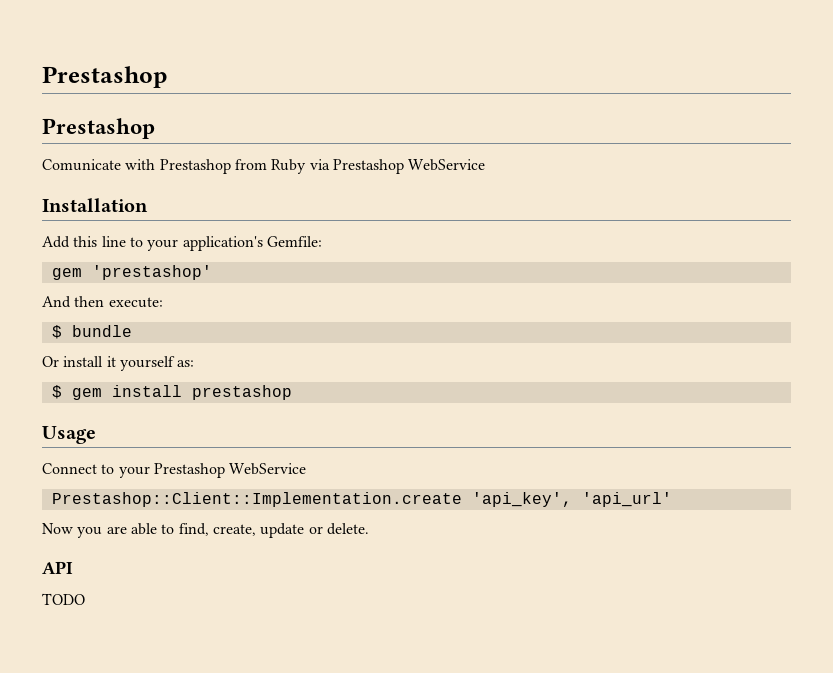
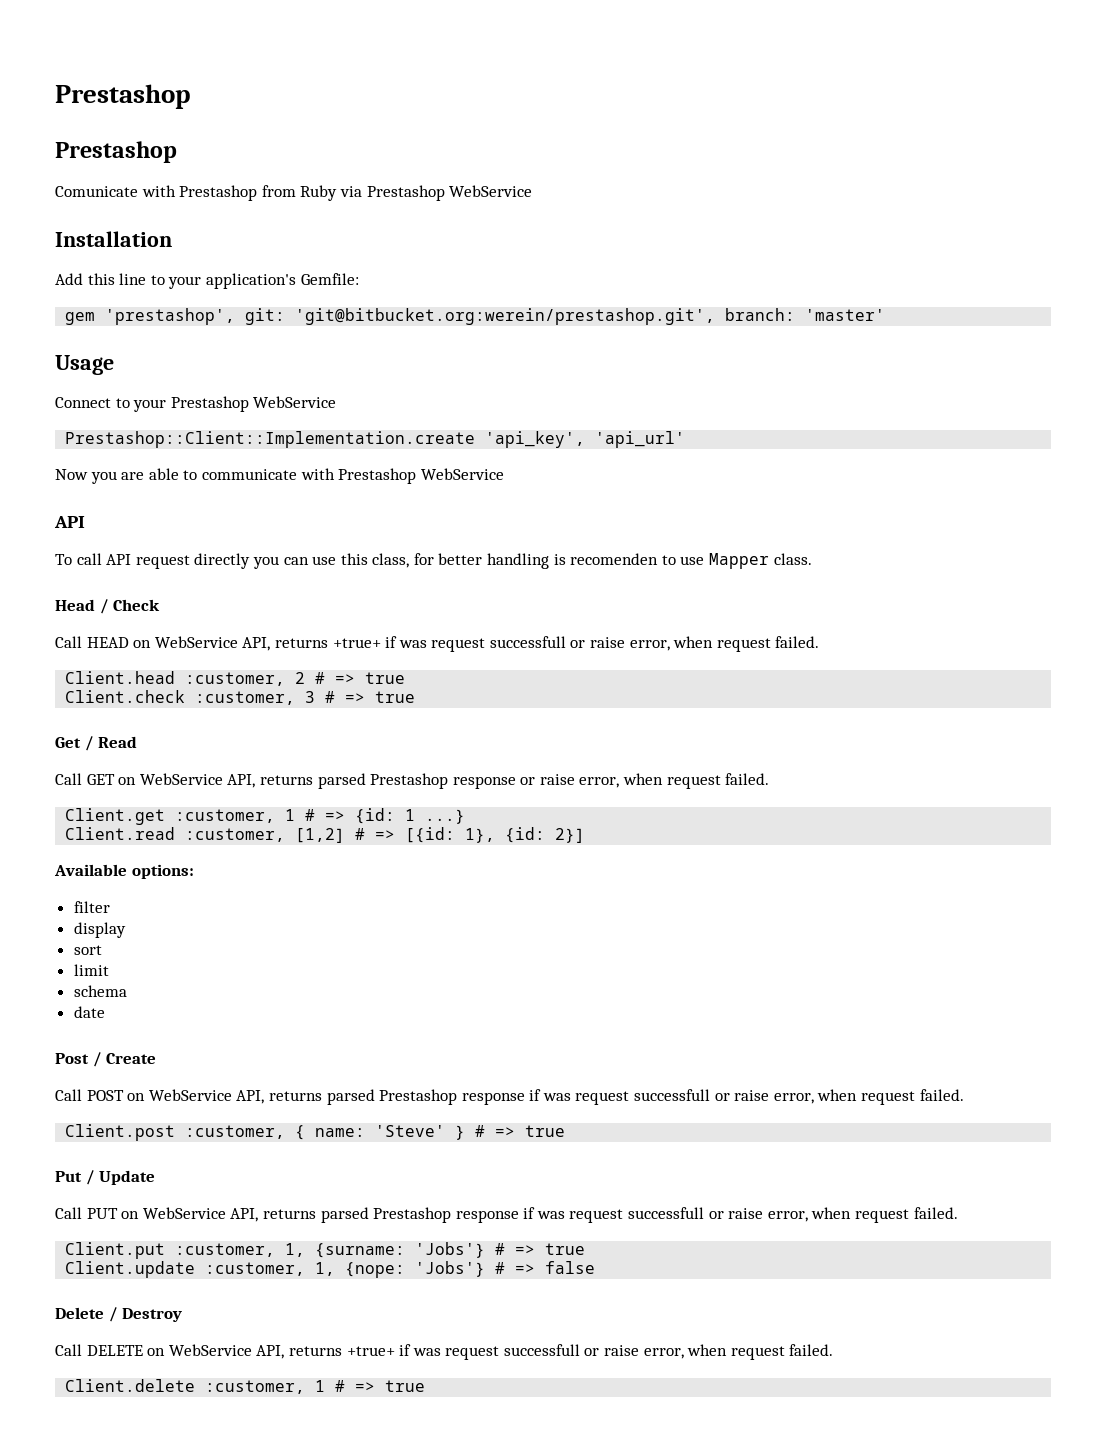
[91,265,212,280] [42,296,163,308] [51,325,132,339] [42,356,195,371] [51,385,292,400] 'prestashop' // And then execute: // $ bundle // Or install it yourself as: // $ gem install prestashop -> [105,308,886,325] 'prestashop', git: 'git@bitbucket.org:werein/prestashop.git', branch: 'master'
[178,523,369,538] [42,561,73,574] [42,593,85,605] find, create, update or delete. // API // TODO -> [201,468,504,484] [54,516,85,528] [55,553,812,569] [55,599,161,614] [55,636,820,652] [65,671,406,686] [65,690,416,705] [55,736,138,751] [55,773,770,789] [65,808,466,825] [65,827,586,843] [54,864,194,879] [73,901,110,913] [73,922,126,938] [73,945,102,955] [73,964,109,976] [73,985,127,997] [73,1006,105,1018] [55,1052,157,1067] [55,1089,964,1105] [65,1124,566,1141] [55,1170,156,1185] [55,1207,958,1223] [65,1242,586,1259] [65,1261,596,1278] [55,1307,183,1322] [55,1344,834,1360] [65,1379,426,1394] communicate with Prestashop WebService // API // To call API request directly you can use this class, for better handling is recomenden to use Mapper class. // Head / Check // Call HEAD on WebService API, returns +true+ if was request successfull or raise error, when request failed. // Client.head :customer, 2 # => true // Client.check :customer, 3 # => true // Get / Read // Call GET on WebService API, returns parsed Prestashop response or raise error, when request failed. // Client.get :customer, 1 # => {id: 1 ...} // Client.read :customer, [1,2] # => [{id: 1}, {id: 2}] // Available options: // filter // display // sort // limit // schema // date // Post / Create // Call POST on WebService API, returns parsed Prestashop response if was request successfull or raise error, when request failed. // Client.post :customer, { name: 'Steve' } # => true // Put / Update // Call PUT on WebService API, returns parsed Prestashop response if was request successfull or raise error, when request failed. // Client.put :customer, 1, {surname: 'Jobs'} # => true // Client.update :customer, 1, {nope: 'Jobs'} # => false // Delete / Destroy // Call DELETE on WebService API, returns +true+ if was request successfull or raise error, when request failed. // Client.delete :customer, 1 # => true

